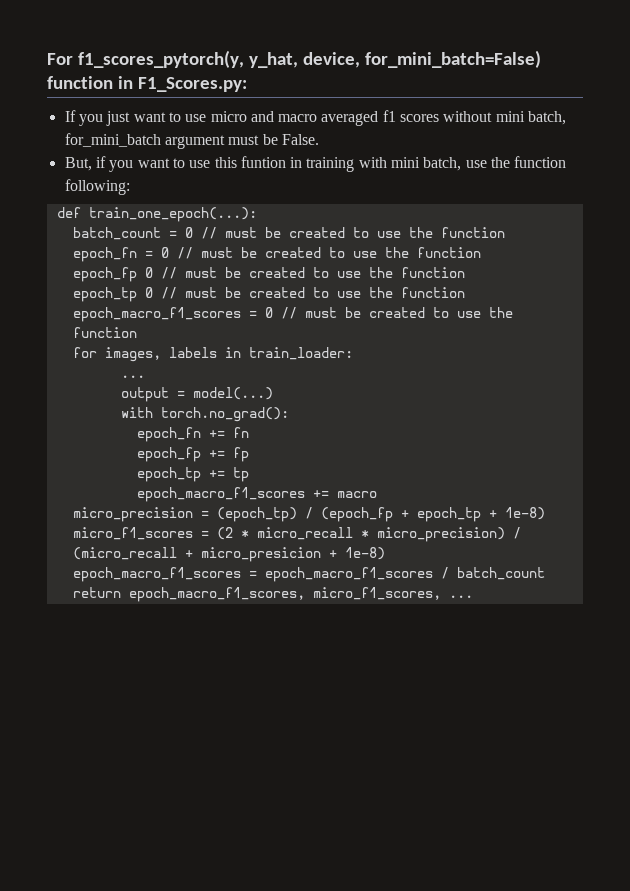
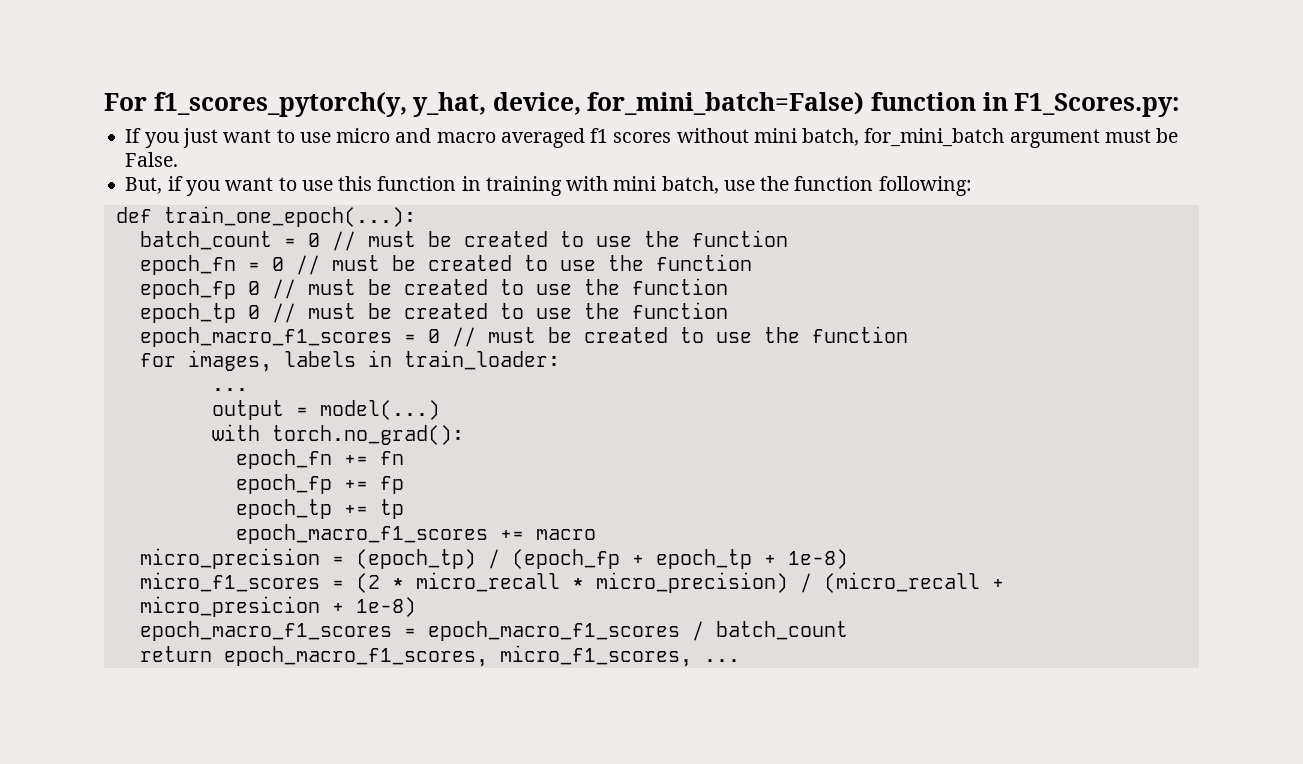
[240,156,286,168] funtion -> [377,176,457,191] function

